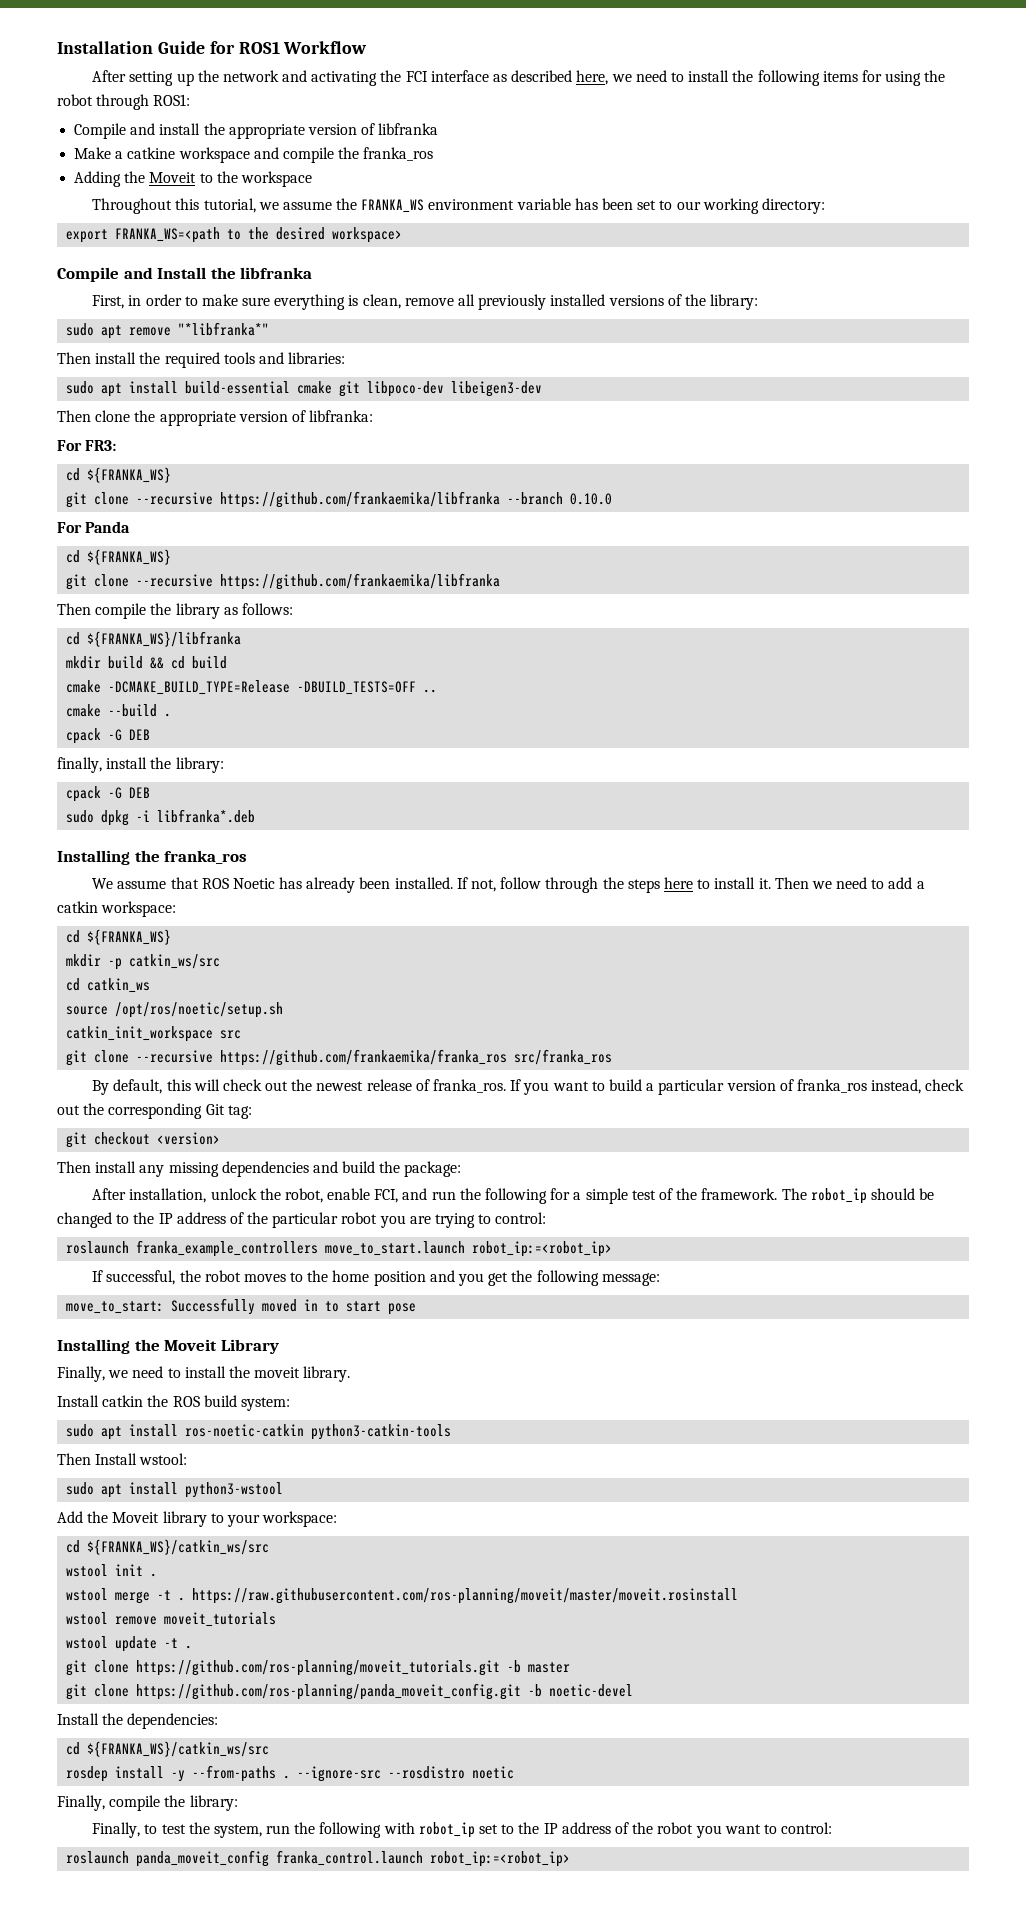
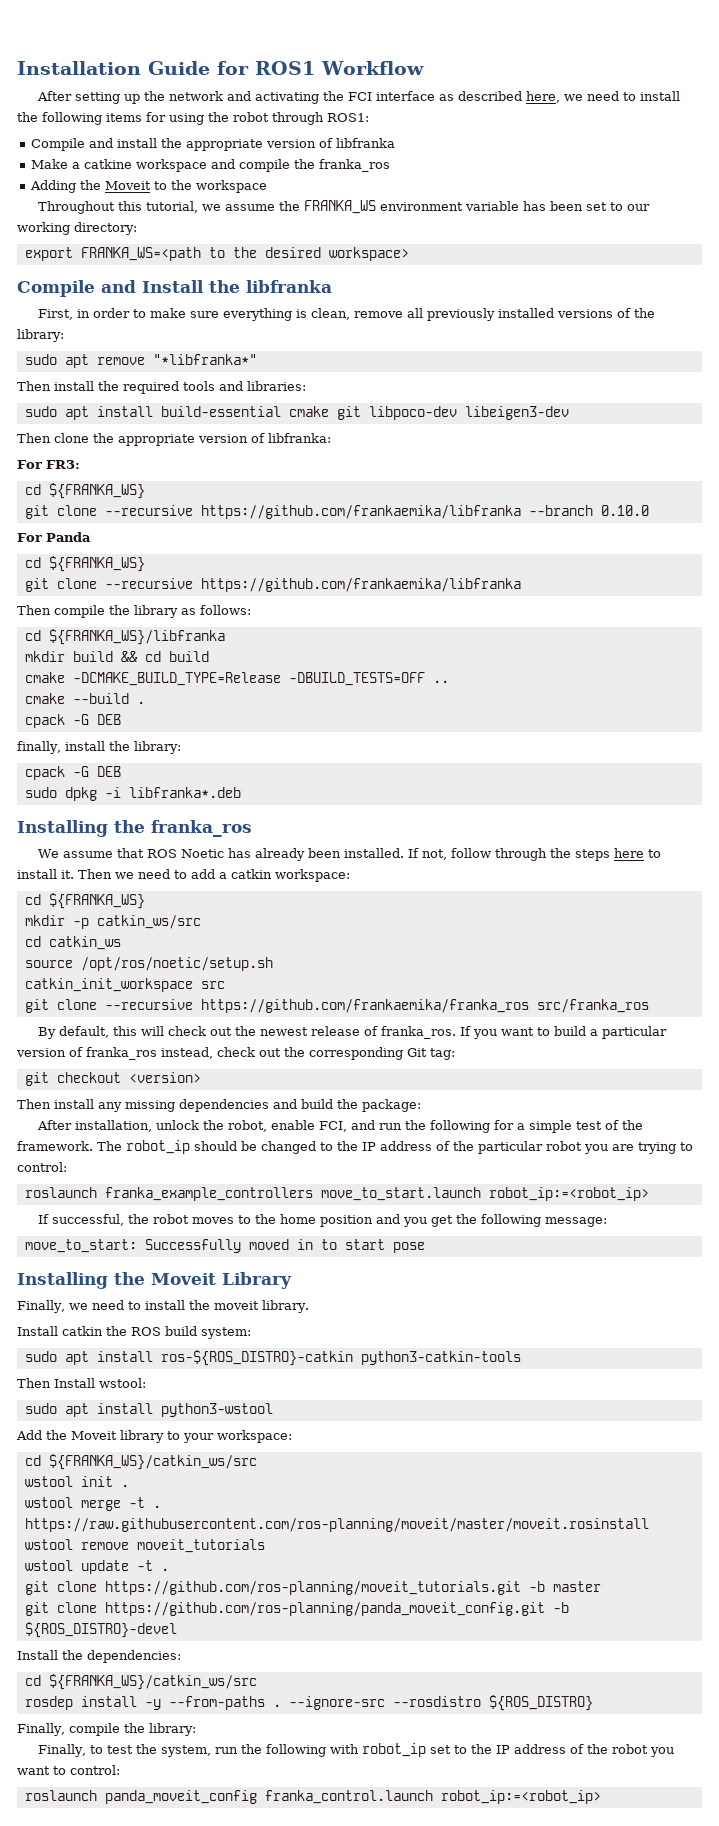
[185,1424,305,1437] ros-noetic-catkin -> [160,1350,353,1366] ros-${ROS_DISTRO}-catkin
[549,1684,634,1697] noetic-devel -> [24,1622,177,1638] ${ROS_DISTRO}-devel
[472,1766,515,1779] noetic -> [488,1695,593,1711] ${ROS_DISTRO}

